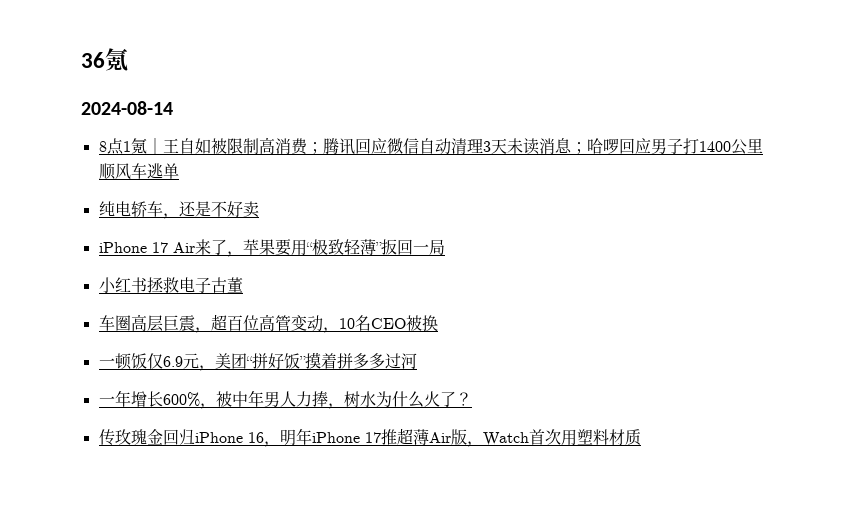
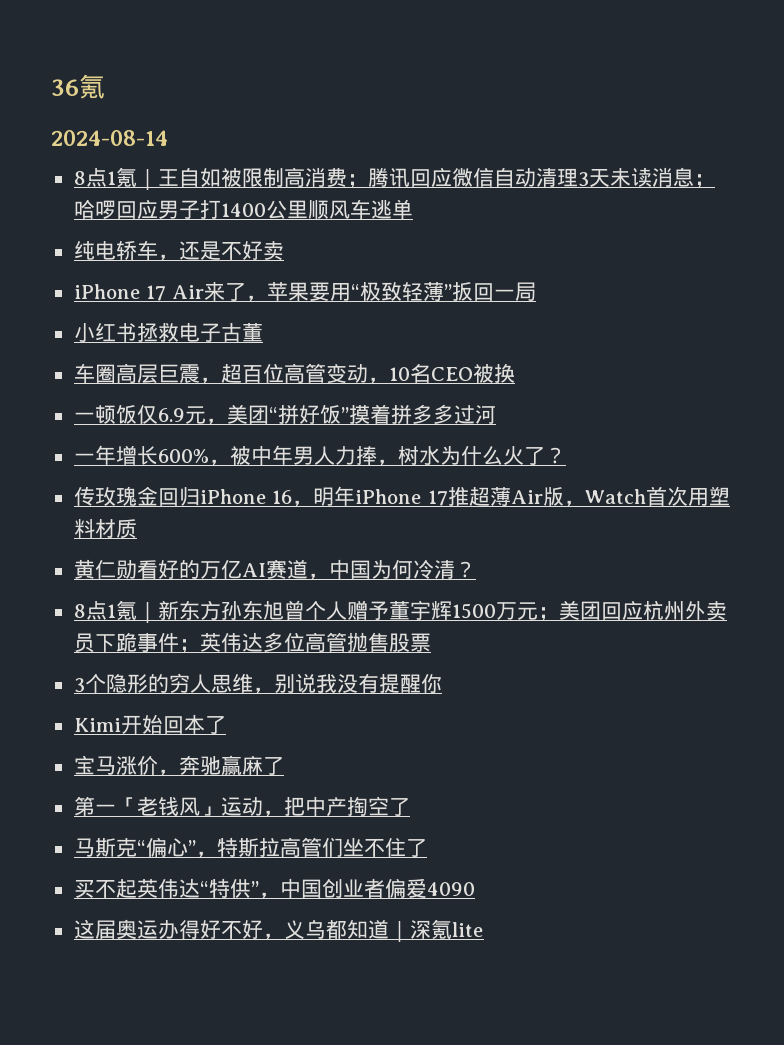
(641, 437) none -> [73,559,476,580] [73,600,727,623] [73,632,431,653] [73,673,442,694] [73,714,226,735] [73,755,284,776] [73,796,410,817] [73,837,427,858] [73,878,475,899] [73,919,484,942] // 黄仁勋看好的万亿AI赛道，中国为何冷清？ // 8点1氪｜新东方孙东旭曾个人赠予董宇辉1500万元；美团回应杭州外卖员下跪事件；英伟达多位高管抛售股票 // 3个隐形的穷人思维，别说我没有提醒你 // Kimi开始回本了 // 宝马涨价，奔驰赢麻了 // 第一「老钱风」运动，把中产掏空了 // 马斯克“偏心”，特斯拉高管们坐不住了 // 买不起英伟达“特供”，中国创业者偏爱4090 // 这届奥运办得好不好，义乌都知道｜深氪lite

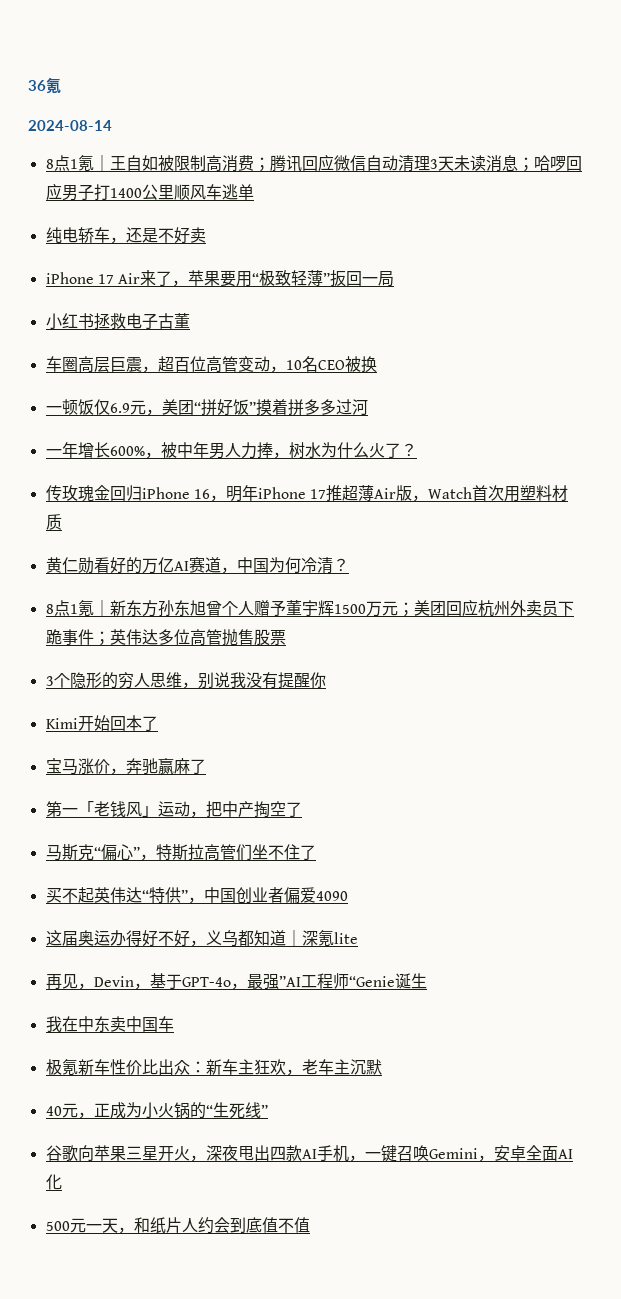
(484, 929) none -> [45,973,427,990] [45,1016,174,1032] [45,1059,382,1076] [45,1102,268,1119] [45,1145,573,1162] [45,1174,62,1190] [45,1217,310,1234] // 再见，Devin，基于GPT-4o，最强”AI工程师“Genie诞生 // 我在中东卖中国车 // 极氪新车性价比出众：新车主狂欢，老车主沉默 // 40元，正成为小火锅的“生死线” // 谷歌向苹果三星开火，深夜甩出四款AI手机，一键召唤Gemini，安卓全面AI化 // 500元一天，和纸片人约会到底值不值

